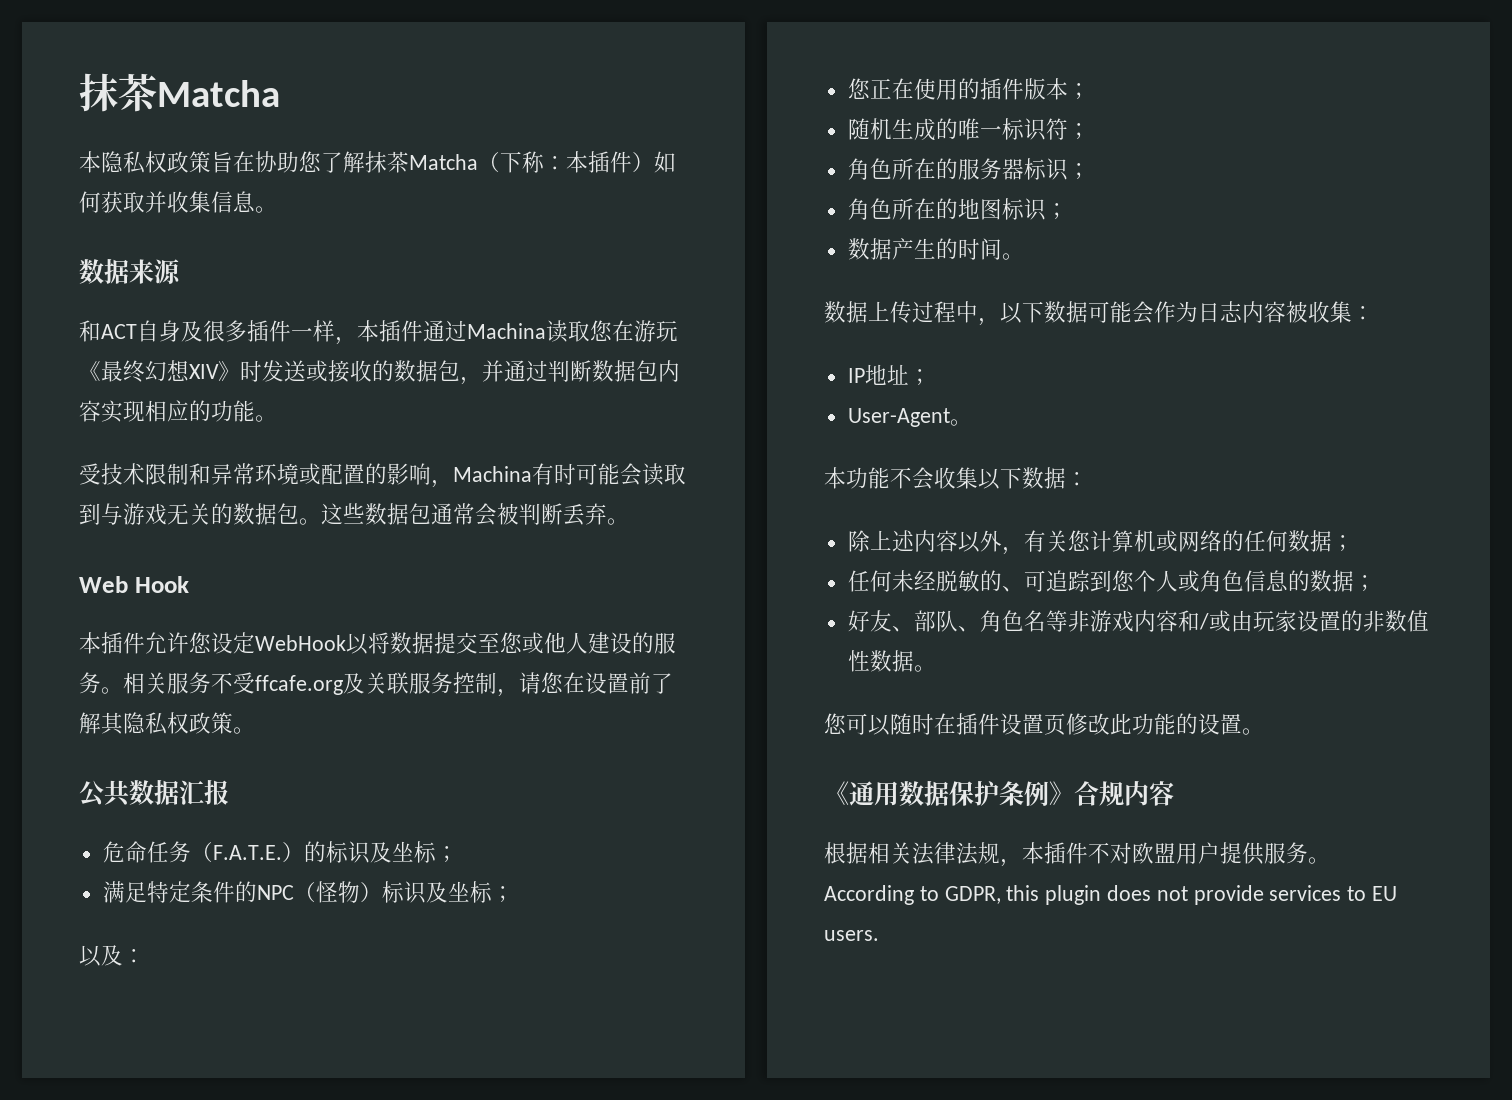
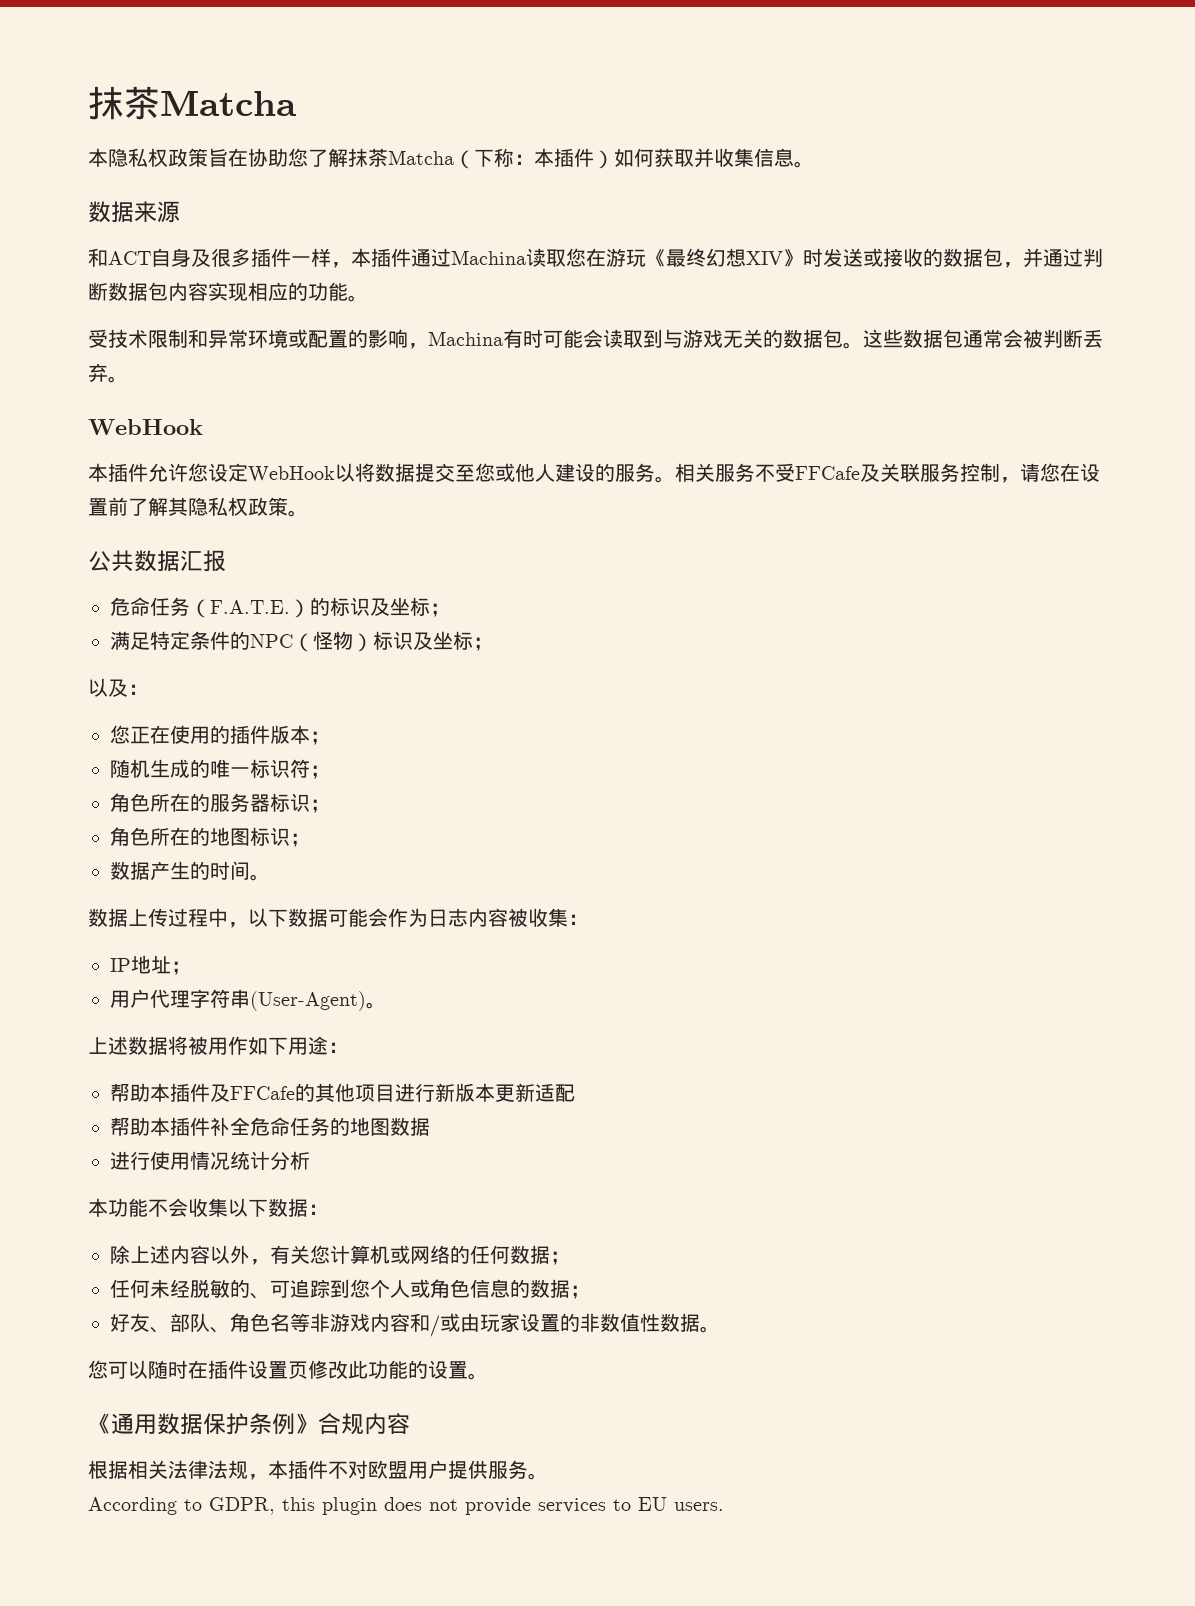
[79,576,189,593] Web Hook -> [88,419,203,435] WebHook
[255,675,343,695] ffcafe.org -> [795,466,860,480] FFCafe
[847,408,972,427] User-Agent。 -> [110,989,386,1011] [88,1036,348,1055] [110,1083,575,1102] [110,1117,430,1136] [110,1151,310,1170] 用户代理字符串(User-Agent)。 // 上述数据将被用作如下用途： // 帮助本插件及FFCafe的其他项目进行新版本更新适配 // 帮助本插件补全危命任务的地图数据 // 进行使用情况统计分析

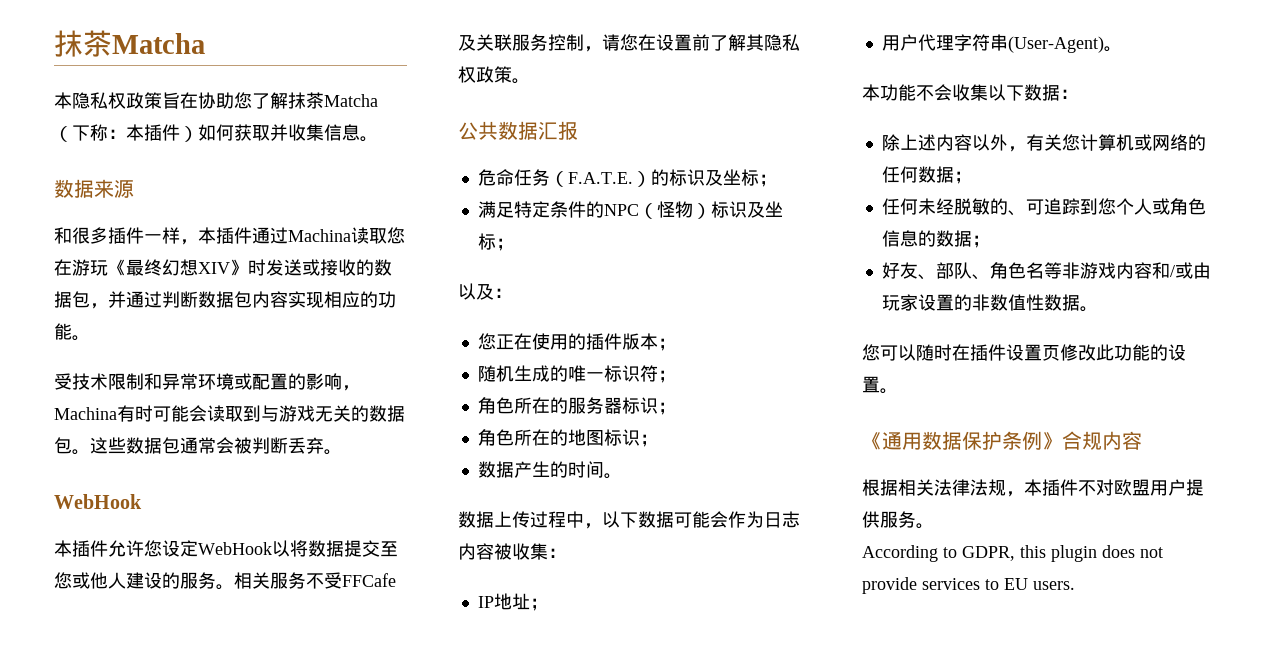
[108,248,211,267] ACT自身及 -> (72, 235) none
[88,1036,348,1055] [110,1083,575,1102] [110,1117,430,1136] [110,1151,310,1170] // 上述数据将被用作如下用途： // 帮助本插件及FFCafe的其他项目进行新版本更新适配 // 帮助本插件补全危命任务的地图数据 // 进行使用情况统计分析 -> (1122, 49) none

